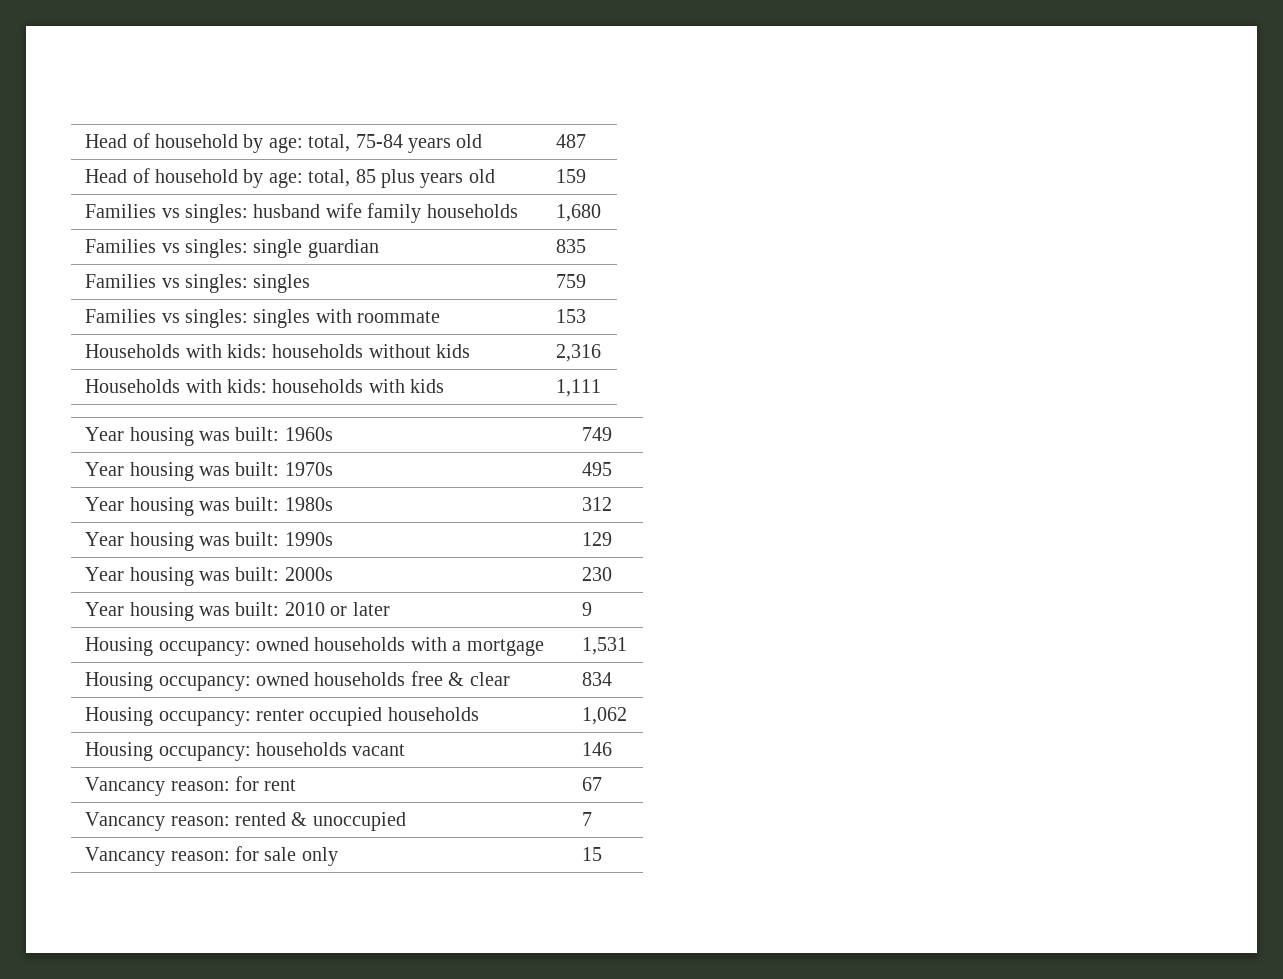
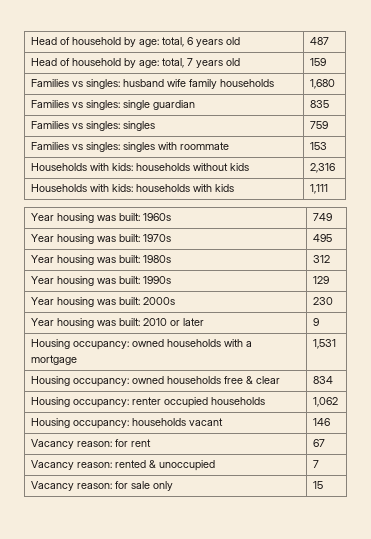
[85,133,403,153] Head of household by age: total, 75-84 -> [30,37,193,47] Head of household by age: total, 6
[355,169,415,188] 85 plus -> [186,58,193,66] 7
[85,777,166,796] Vancancy -> [30,439,74,449] Vacancy
[85,812,166,831] Vancancy -> [30,460,74,470] Vacancy
[85,847,166,866] Vancancy -> [30,481,74,491] Vacancy

